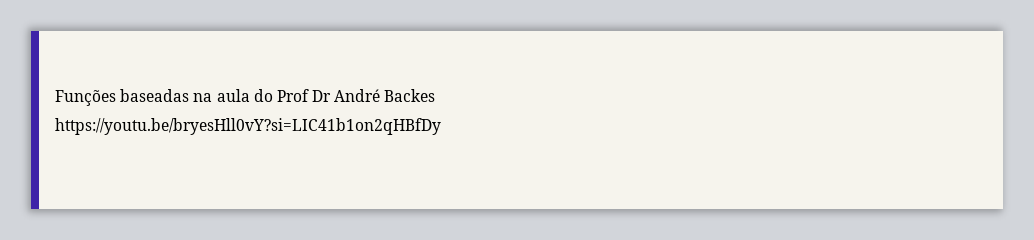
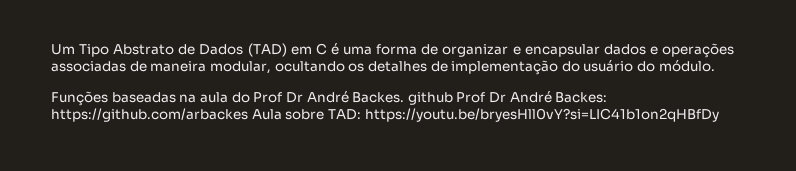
(55, 98) none -> [51,43,735,58] [51,60,715,75] Um Tipo Abstrato de Dados (TAD) em C é uma forma de organizar e encapsular dados e operações associadas de maneira modular, ocultando os detalhes de implementação do usuário do módulo. //
[384,89,436,102] Backes // -> [352,91,608,105] [51,108,361,122] Backes. github Prof Dr André Backes: https://github.com/arbackes Aula sobre TAD:

